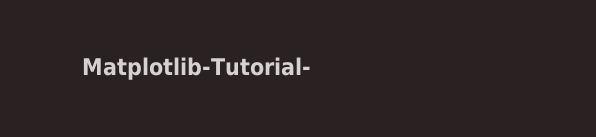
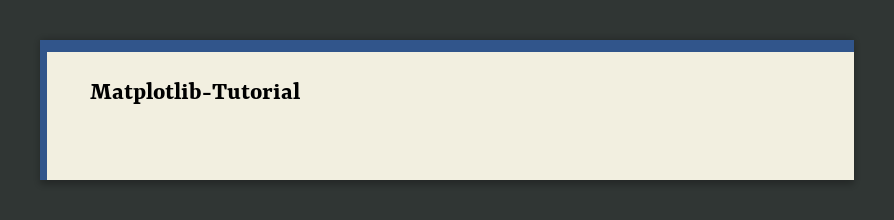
[82,57,311,80] Matplotlib-Tutorial- -> [90,82,300,104] Matplotlib-Tutorial

